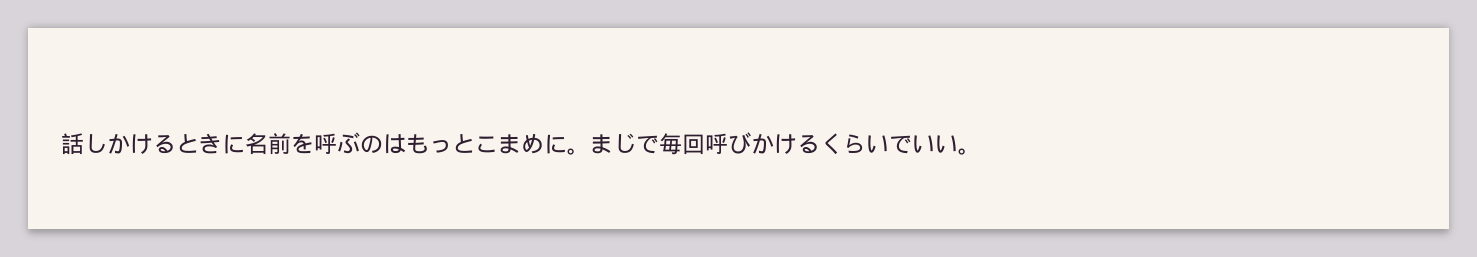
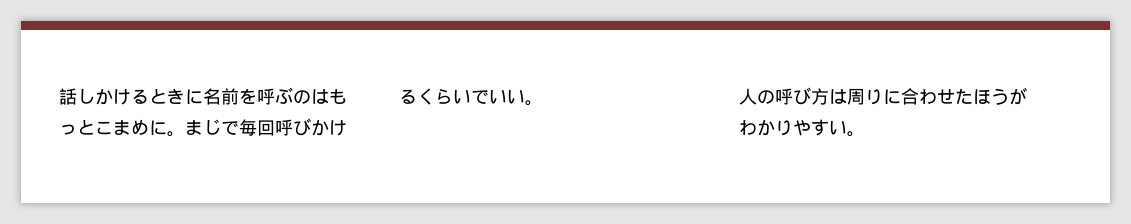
(981, 151) none -> [739,87,1027,105] [739,119,865,137] // 人の呼び方は周りに合わせたほうがわかりやすい。

